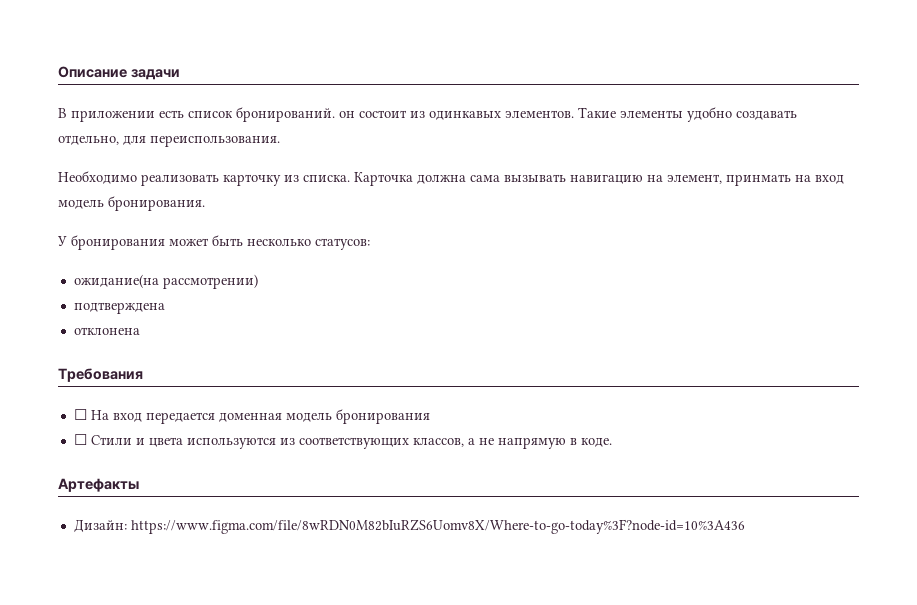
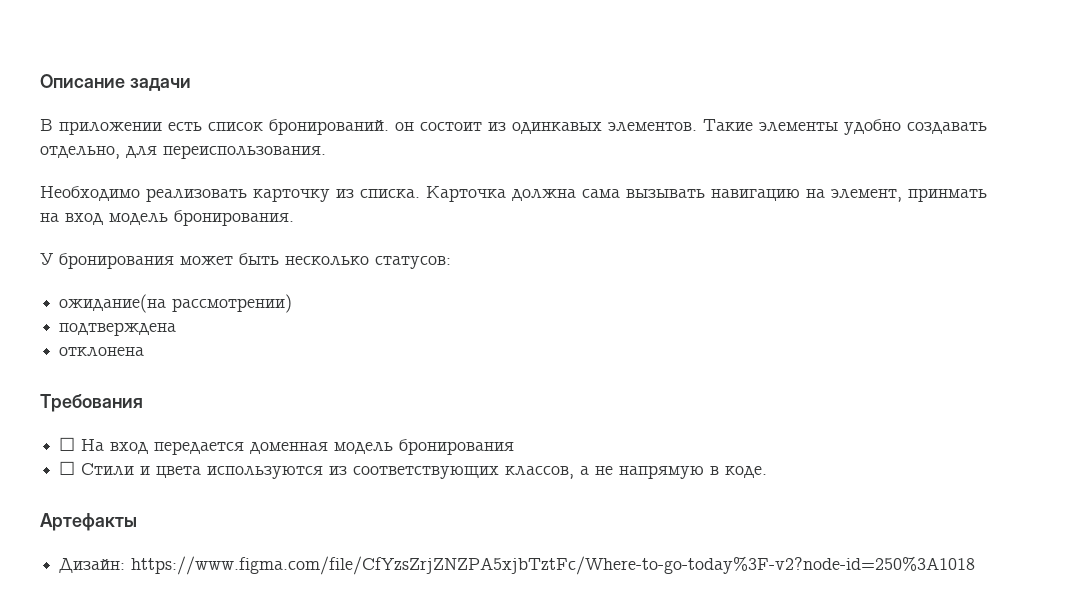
[130,519,745,534] https://www.figma.com/file/8wRDN0M82bIuRZS6Uomv8X/Where-to-go-today%3F?node-id=10%3A436 -> [131,556,976,575] https://www.figma.com/file/CfYzsZrjZNZPA5xjbTztFc/Where-to-go-today%3F-v2?node-id=250%3A1018

